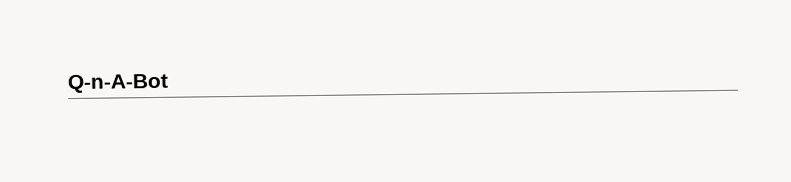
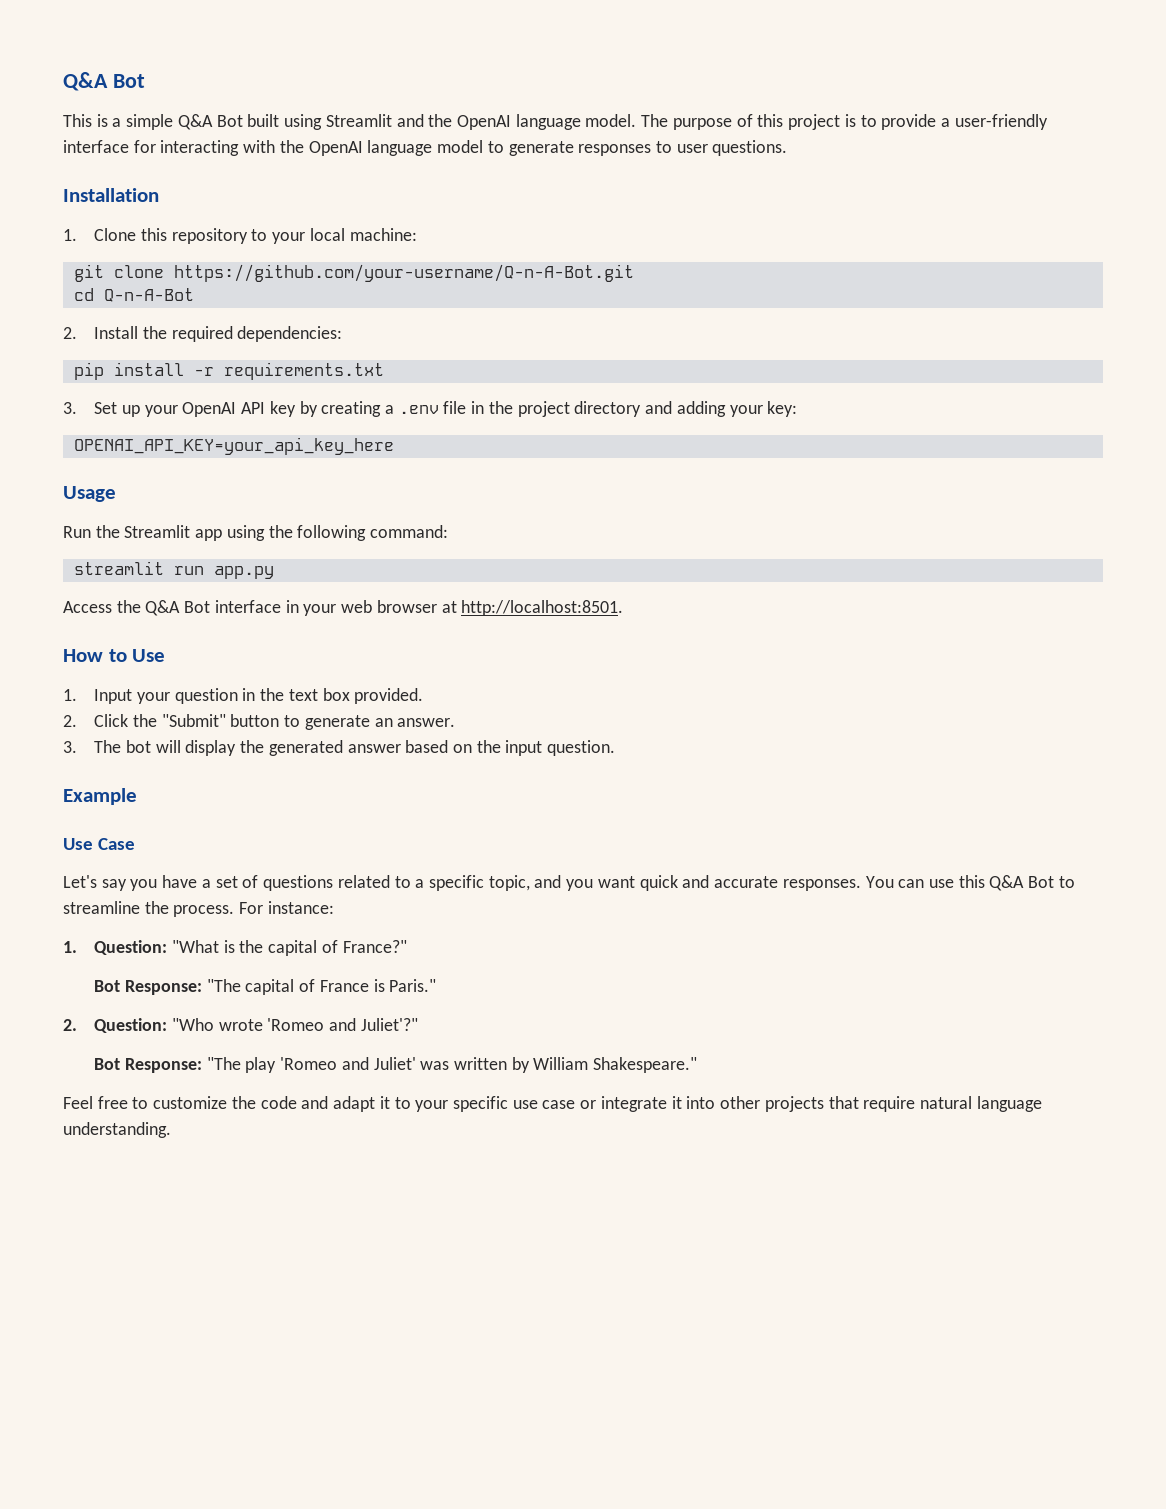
[67,73,168,94] Q-n-A-Bot -> [63,72,145,91] [63,114,1048,130] [63,140,788,156] [63,188,159,202] [63,228,417,244] [73,264,634,282] [73,288,194,302] [63,326,343,342] [73,362,384,380] [63,401,798,417] [73,437,394,455] [63,486,116,502] [63,525,449,541] [73,561,274,579] [63,600,624,616] [63,649,166,662] [63,688,424,704] [63,714,456,730] [63,740,616,756] [63,788,137,805] [63,838,136,850] [63,875,1075,891] [63,901,334,917] [63,940,407,956] [94,979,437,995] [63,1018,418,1033] [94,1057,698,1073] [63,1096,1042,1112] [63,1122,171,1138] Q&A Bot // This is a simple Q&A Bot built using Streamlit and the OpenAI language model. The purpose of this project is to provide a user-friendly interface for interacting with the OpenAI language model to generate responses to user questions. // Installation // 1. Clone this repository to your local machine: // git clone https://github.com/your-username/Q-n-A-Bot.git // cd Q-n-A-Bot // 2. Install the required dependencies: // pip install -r requirements.txt // 3. Set up your OpenAI API key by creating a .env file in the project directory and adding your key: // OPENAI_API_KEY=your_api_key_here // Usage // Run the Streamlit app using the following command: // streamlit run app.py // Access the Q&A Bot interface in your web browser at http://localhost:8501. // How to Use // 1. Input your question in the text box provided. // 2. Click the "Submit" button to generate an answer. // 3. The bot will display the generated answer based on the input question. // Example // Use Case // Let's say you have a set of questions related to a specific topic, and you want quick and accurate responses. You can use this Q&A Bot to streamline the process. For instance: // 1. Question: "What is the capital of France?" // Bot Response: "The capital of France is Paris." // 2. Question: "Who wrote 'Romeo and Juliet'?" // Bot Response: "The play 'Romeo and Juliet' was written by William Shakespeare." // Feel free to customize the code and adapt it to your specific use case or integrate it into other projects that require natural language understanding.

